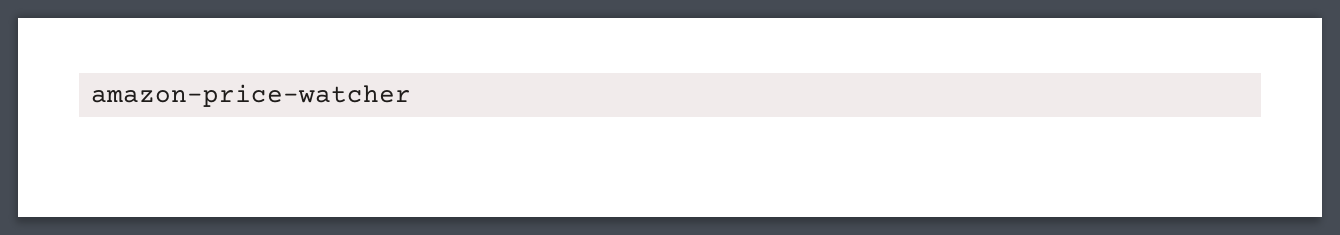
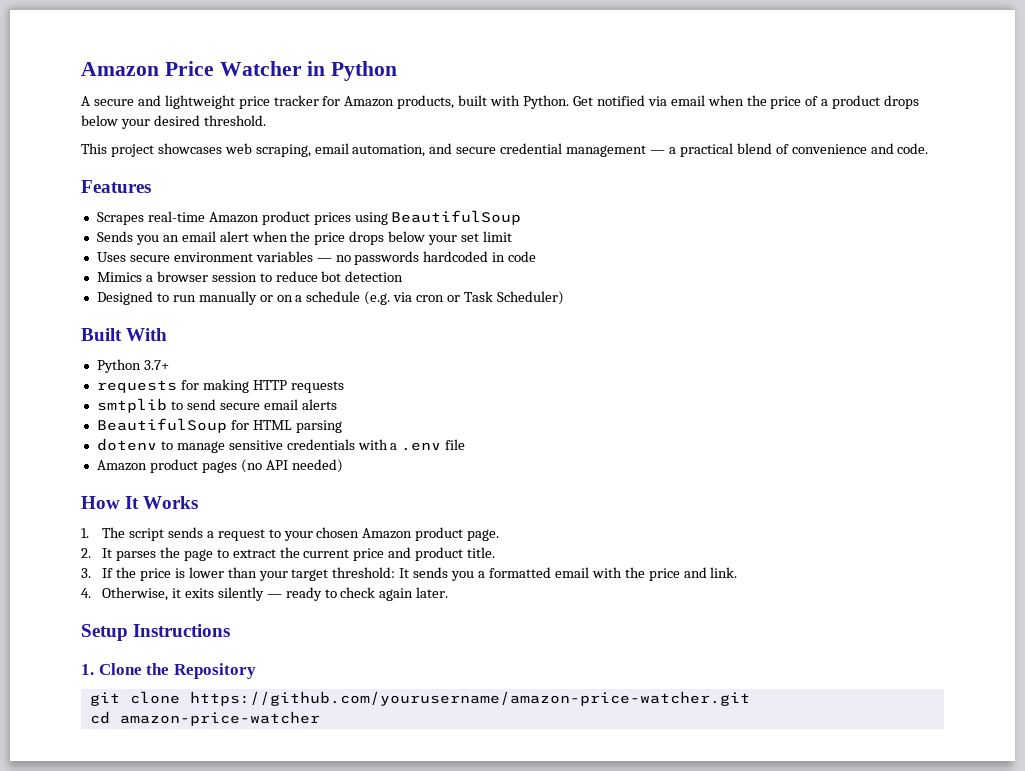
(91, 95) none -> [81,61,398,81] [81,95,920,109] [81,115,266,129] [81,143,929,157] [81,180,151,193] [96,210,522,225] [96,231,512,245] [96,251,537,265] [96,271,404,282] [96,291,564,305] [81,328,168,341] [96,359,169,373] [96,379,344,393] [96,398,337,413] [96,418,342,433] [96,438,466,453] [96,459,343,473] [81,496,199,509] [81,527,500,541] [81,547,496,561] [81,567,738,581] [81,587,449,601] [81,624,231,641] [81,663,256,679] [89,691,750,706] [89,711,110,724] Amazon Price Watcher in Python // A secure and lightweight price tracker for Amazon products, built with Python. Get notified via email when the price of a product drops below your desired threshold. // This project showcases web scraping, email automation, and secure credential management — a practical blend of convenience and code. // Features // Scrapes real-time Amazon product prices using BeautifulSoup // Sends you an email alert when the price drops below your set limit // Uses secure environment variables — no passwords hardcoded in code // Mimics a browser session to reduce bot detection // Designed to run manually or on a schedule (e.g. via cron or Task Scheduler) // Built With // Python 3.7+ // requests for making HTTP requests // smtplib to send secure email alerts // BeautifulSoup for HTML parsing // dotenv to manage sensitive credentials with a .env file // Amazon product pages (no API needed) // How It Works // 1. The script sends a request to your chosen Amazon product page. // 2. It parses the page to extract the current price and product title. // 3. If the price is lower than your target threshold: It sends you a formatted email with the price and link. // 4. Otherwise, it exits silently — ready to check again later. // Setup Instructions // 1. Clone the Repository // git clone https://github.com/yourusername/amazon-price-watcher.git // cd

